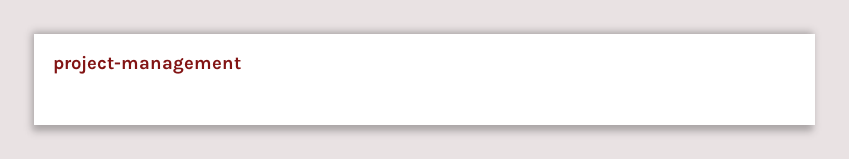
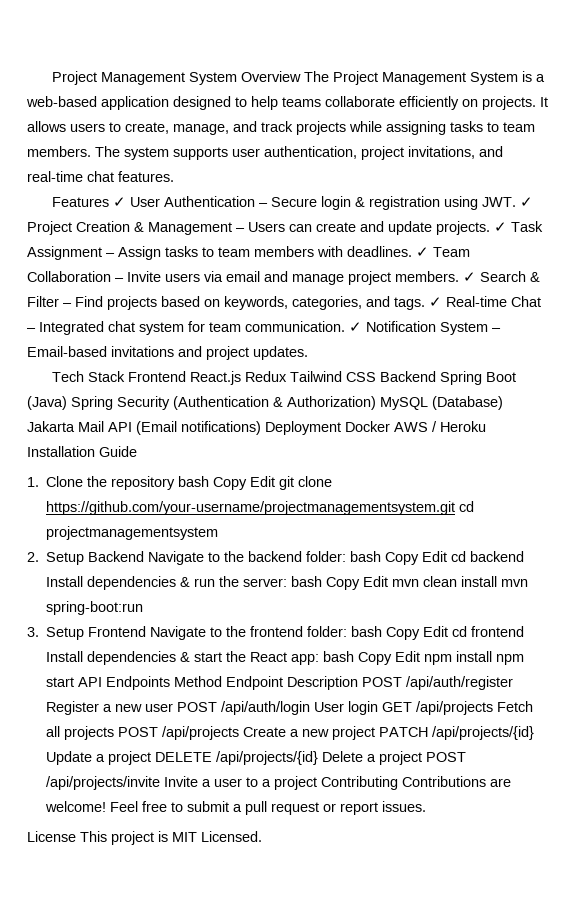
[53,55,241,74] project-management -> [52,71,546,85] [26,96,548,110] [27,121,535,135] [27,146,503,160] [27,171,174,182] [52,196,534,210] [27,221,543,235] [27,246,470,260] [27,271,540,285] [27,296,541,310] [27,321,501,335] [27,346,308,360] [52,371,517,385] [27,396,503,410] [27,421,486,435] [27,446,137,457] [27,476,333,490] [46,501,475,515] [46,526,219,540] [27,551,525,565] [46,576,529,590] [46,601,144,615] [27,626,525,640] [46,651,525,665] [46,676,514,690] [46,701,534,715] [46,726,535,740] [46,751,467,765] [46,776,512,790] [45,801,427,815] [27,831,262,845] Project Management System Overview The Project Management System is a web-based application designed to help teams collaborate efficiently on projects. It allows users to create, manage, and track projects while assigning tasks to team members. The system supports user authentication, project invitations, and real-time chat features. // Features ✓ User Authentication – Secure login & registration using JWT. ✓ Project Creation & Management – Users can create and update projects. ✓ Task Assignment – Assign tasks to team members with deadlines. ✓ Team Collaboration – Invite users via email and manage project members. ✓ Search & Filter – Find projects based on keywords, categories, and tags. ✓ Real-time Chat – Integrated chat system for team communication. ✓ Notification System – Email-based invitations and project updates. // Tech Stack Frontend React.js Redux Tailwind CSS Backend Spring Boot (Java) Spring Security (Authentication & Authorization) MySQL (Database) Jakarta Mail API (Email notifications) Deployment Docker AWS / Heroku Installation Guide // 1. Clone the repository bash Copy Edit git clone https://github.com/your-username/projectmanagementsystem.git cd projectmanagementsystem // 2. Setup Backend Navigate to the backend folder: bash Copy Edit cd backend Install dependencies & run the server: bash Copy Edit mvn clean install mvn spring-boot:run // 3. Setup Frontend Navigate to the frontend folder: bash Copy Edit cd frontend Install dependencies & start the React app: bash Copy Edit npm install npm start API Endpoints Method Endpoint Description POST /api/auth/register Register a new user POST /api/auth/login User login GET /api/projects Fetch all projects POST /api/projects Create a new project PATCH /api/projects/{id} Update a project DELETE /api/projects/{id} Delete a project POST /api/projects/invite Invite a user to a project Contributing Contributions are welcome! Feel free to submit a pull request or report issues. // License This project is MIT Licensed.

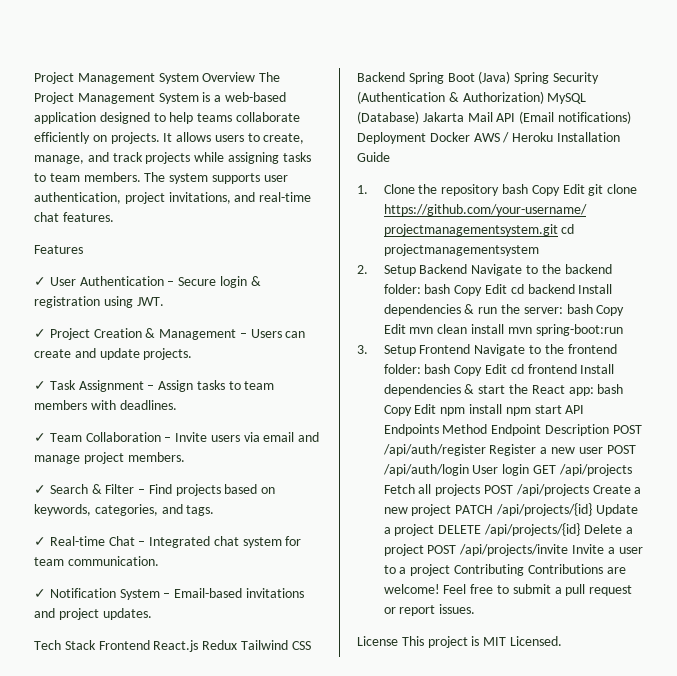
(110, 202) none -> (83, 249) //
(517, 202) none -> (164, 301) //
(490, 228) none -> (193, 354) //
(412, 251) none -> (177, 405) //
(459, 276) none -> (185, 457) //
(425, 303) none -> (215, 510) //
(345, 326) none -> (159, 561) //

